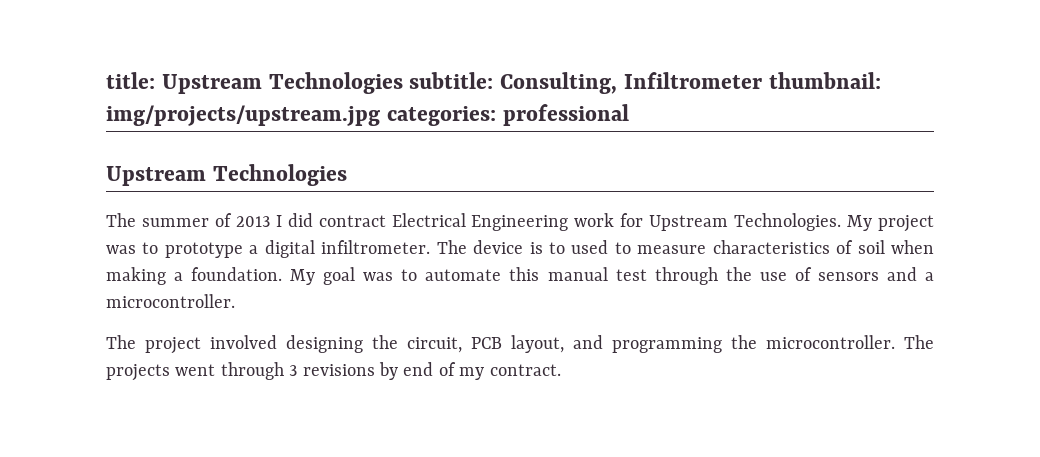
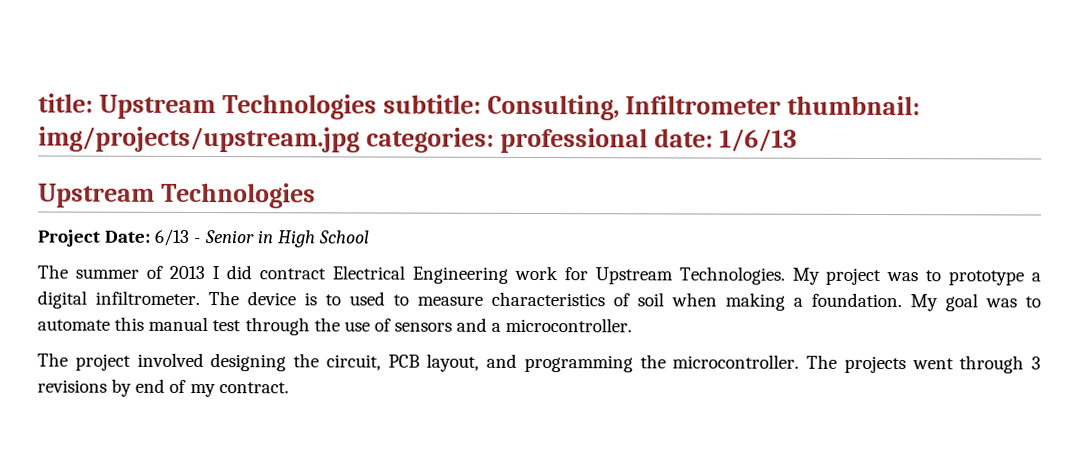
[106,164,347,186] // Upstream Technologies -> [653,128,797,152] [38,182,316,209] [37,228,370,248] date: 1/6/13 // Upstream Technologies // Project Date: 6/13 - Senior in High School

